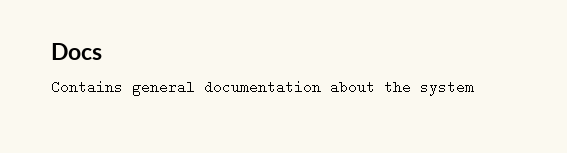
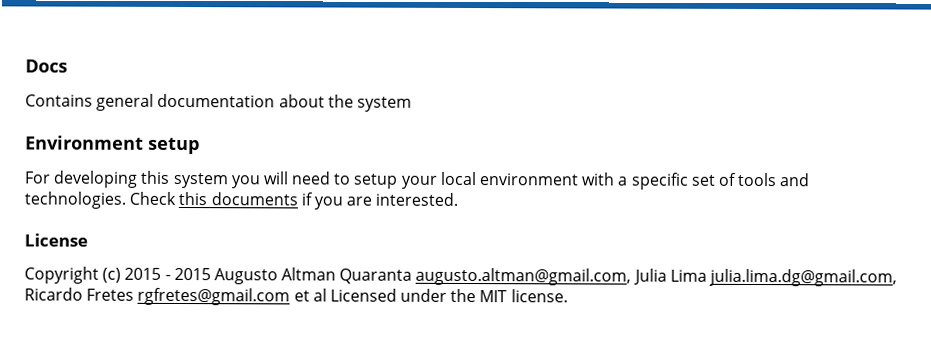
(474, 88) none -> [25,135,200,155] [24,170,811,190] [24,191,459,210] [24,233,88,247] [24,266,898,287] [24,287,568,306] // Environment setup // For developing this system you will need to setup your local environment with a specific set of tools and technologies. Check this documents if you are interested. // License // Copyright (c) 2015 - 2015 Augusto Altman Quaranta augusto.altman@gmail.com, Julia Lima julia.lima.dg@gmail.com, Ricardo Fretes rgfretes@gmail.com et al Licensed under the MIT license.

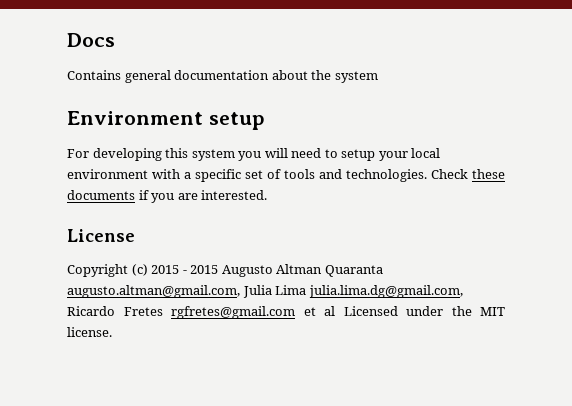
[178,191,208,206] this -> [472,169,505,179] these

